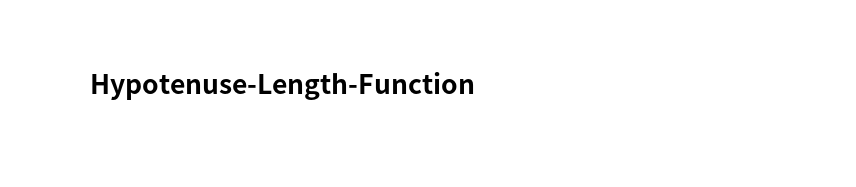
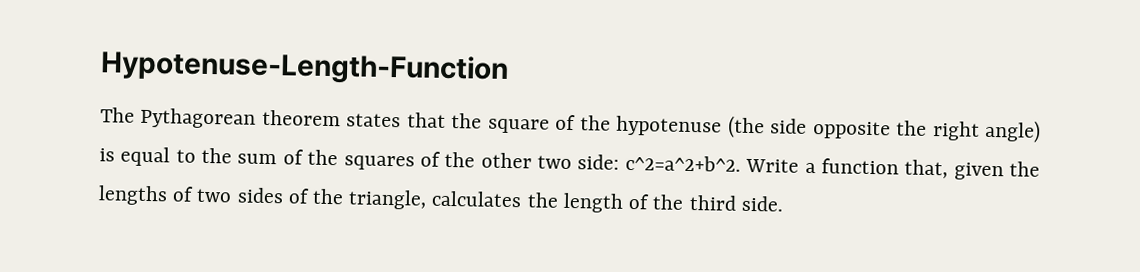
(475, 86) none -> [100,107,1041,143] [99,146,1040,181] [98,185,784,213] // The Pythagorean theorem states that the square of the hypotenuse (the side opposite the right angle) is equal to the sum of the squares of the other two side: c^2=a^2+b^2. Write a function that, given the lengths of two sides of the triangle, calculates the length of the third side.

